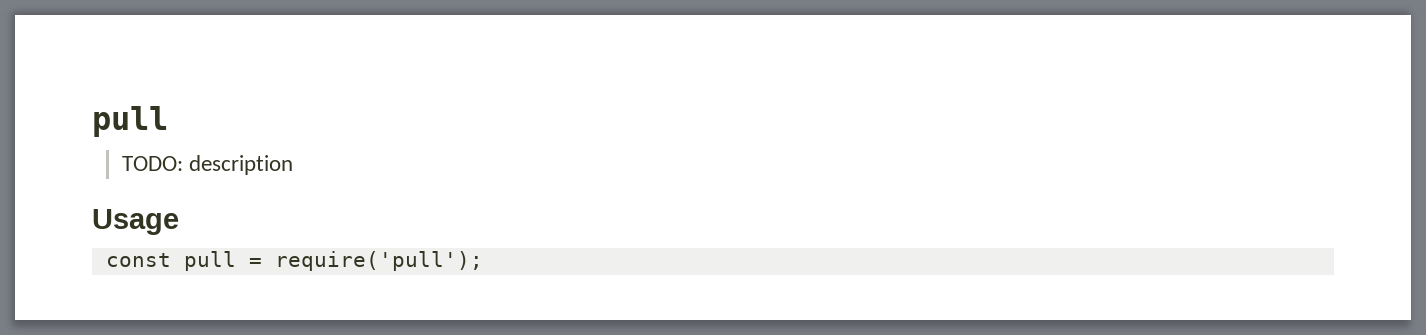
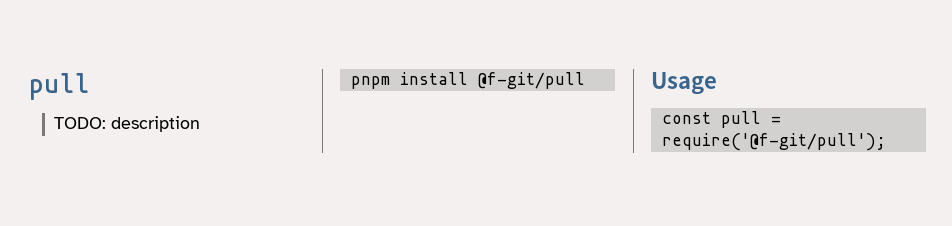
(294, 165) none -> [350,72,585,89] // pnpm install @f-git/pull
[274,251,483,271] require('pull'); -> [661,133,886,151] require('@f-git/pull');

